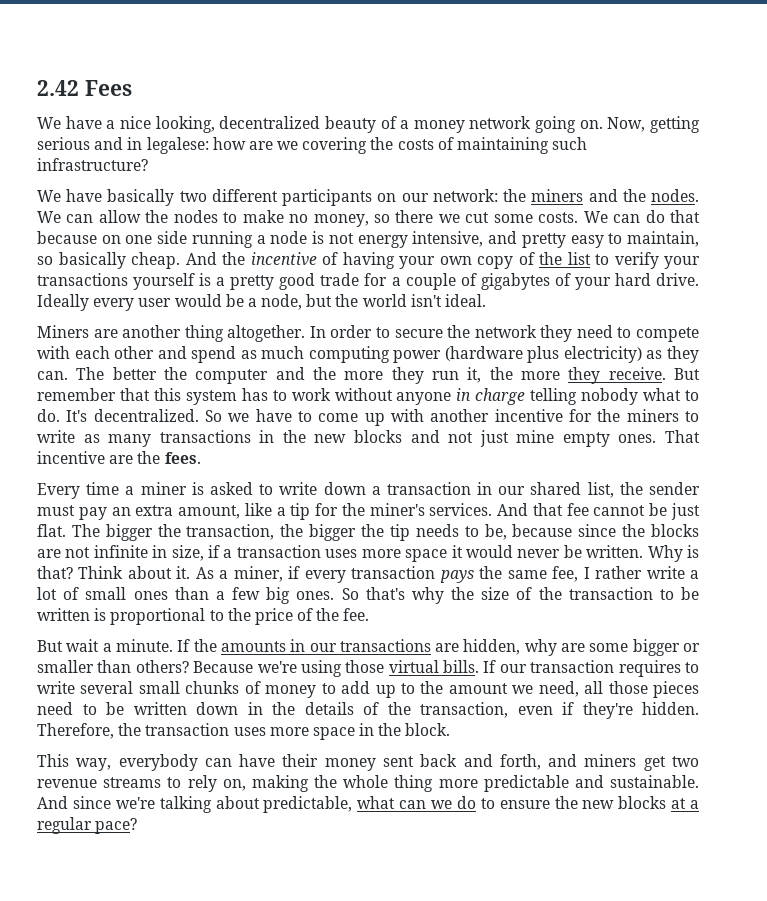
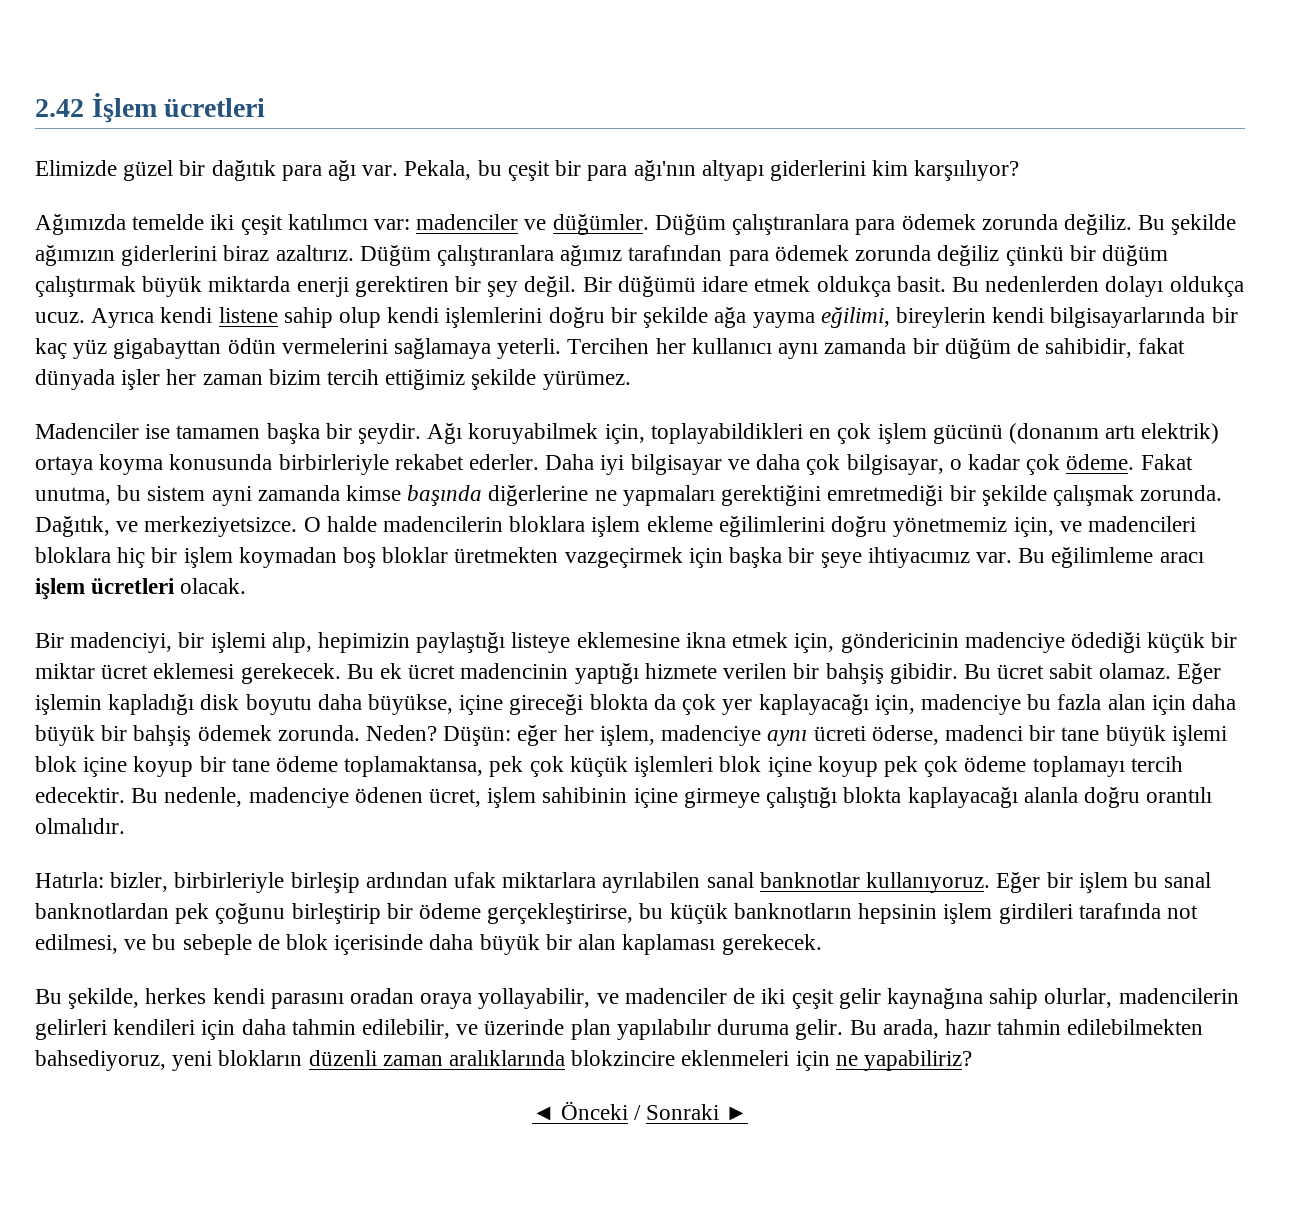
[84,80,132,96] [37,116,700,133] [37,137,588,154] [37,158,148,171] [37,189,700,206] [37,210,701,227] [37,231,700,248] [37,252,700,269] [37,273,700,290] [37,294,487,311] [37,325,699,342] [37,346,700,363] [37,367,700,384] [37,388,700,405] [37,409,699,426] [37,430,700,447] [37,451,201,464] [37,482,700,499] [37,503,700,520] [37,524,700,541] [37,545,699,562] [37,566,700,583] [37,587,699,604] [37,608,370,625] [37,639,700,656] [37,660,699,677] [37,681,699,698] [37,702,699,719] [37,723,451,740] [37,754,700,771] [37,775,699,792] [37,796,699,813] [37,817,138,834] Fees // We have a nice looking, decentralized beauty of a money network going on. Now, getting serious and in legalese: how are we covering the costs of maintaining such infrastructure? // We have basically two different participants on our network: the miners and the nodes. We can allow the nodes to make no money, so there we cut some costs. We can do that because on one side running a node is not energy intensive, and pretty easy to maintain, so basically cheap. And the incentive of having your own copy of the list to verify your transactions yourself is a pretty good trade for a couple of gigabytes of your hard drive. Ideally every user would be a node, but the world isn't ideal. // Miners are another thing altogether. In order to secure the network they need to compete with each other and spend as much computing power (hardware plus electricity) as they can. The better the computer and the more they run it, the more they receive. But remember that this system has to work without anyone in charge telling nobody what to do. It's decentralized. So we have to come up with another incentive for the miners to write as many transactions in the new blocks and not just mine empty ones. That incentive are the fees. // Every time a miner is asked to write down a transaction in our shared list, the sender must pay an extra amount, like a tip for the miner's services. And that fee cannot be just flat. The bigger the transaction, the bigger the tip needs to be, because since the blocks are not infinite in size, if a transaction uses more space it would never be written. Why is that? Think about it. As a miner, if every transaction pays the same fee, I rather write a lot of small ones than a few big ones. So that's why the size of the transaction to be written is proportional to the price of the fee. // But wait a minute. If the amounts in our transactions are hidden, why are some bigger or smaller than others? Because we're using those virtual bills. If our transaction requires to write several small chunks of money to add up to the amount we need, all those pieces need to be written down in the details of the transaction, even if they're hidden. Therefore, the transaction uses more space in the block. // This way, everybody can have their money sent back and forth, and miners get two revenue streams to rely on, making the whole thing more predictable and sustainable. And since we're talking about predictable, what can we do to ensure the new blocks at a regular pace? -> [91,93,266,123] [35,160,1020,181] [35,214,1237,235] [35,245,1168,266] [35,276,1244,297] [35,307,1238,328] [35,338,1186,359] [35,369,631,390] [35,423,1220,444] [35,454,1193,475] [35,485,1223,506] [35,516,1196,537] [35,547,1204,568] [35,578,247,600] [35,632,1238,653] [35,663,1221,684] [35,694,1236,715] [35,725,1227,746] [35,756,1183,777] [35,787,1213,808] [35,818,125,834] [35,872,1212,893] [35,903,1198,924] [35,934,822,955] [35,988,1239,1009] [35,1019,1204,1040] [35,1050,973,1071] [531,1101,749,1121] İşlem ücretleri // Elimizde güzel bir dağıtık para ağı var. Pekala, bu çeşit bir para ağı'nın altyapı giderlerini kim karşıılıyor? // Ağımızda temelde iki çeşit katılımcı var: madenciler ve düğümler. Düğüm çalıştıranlara para ödemek zorunda değiliz. Bu şekilde ağımızın giderlerini biraz azaltırız. Düğüm çalıştıranlara ağımız tarafından para ödemek zorunda değiliz çünkü bir düğüm çalıştırmak büyük miktarda enerji gerektiren bir şey değil. Bir düğümü idare etmek oldukça basit. Bu nedenlerden dolayı oldukça ucuz. Ayrıca kendi listene sahip olup kendi işlemlerini doğru bir şekilde ağa yayma eğilimi, bireylerin kendi bilgisayarlarında bir kaç yüz gigabayttan ödün vermelerini sağlamaya yeterli. Tercihen her kullanıcı aynı zamanda bir düğüm de sahibidir, fakat dünyada işler her zaman bizim tercih ettiğimiz şekilde yürümez. // Madenciler ise tamamen başka bir şeydir. Ağı koruyabilmek için, toplayabildikleri en çok işlem gücünü (donanım artı elektrik) ortaya koyma konusunda birbirleriyle rekabet ederler. Daha iyi bilgisayar ve daha çok bilgisayar, o kadar çok ödeme. Fakat unutma, bu sistem ayni zamanda kimse başında diğerlerine ne yapmaları gerektiğini emretmediği bir şekilde çalışmak zorunda. Dağıtık, ve merkeziyetsizce. O halde madencilerin bloklara işlem ekleme eğilimlerini doğru yönetmemiz için, ve madencileri bloklara hiç bir işlem koymadan boş bloklar üretmekten vazgeçirmek için başka bir şeye ihtiyacımız var. Bu eğilimleme aracı işlem ücretleri olacak. // Bir madenciyi, bir işlemi alıp, hepimizin paylaştığı listeye eklemesine ikna etmek için, göndericinin madenciye ödediği küçük bir miktar ücret eklemesi gerekecek. Bu ek ücret madencinin yaptığı hizmete verilen bir bahşiş gibidir. Bu ücret sabit olamaz. Eğer işlemin kapladığı disk boyutu daha büyükse, içine gireceği blokta da çok yer kaplayacağı için, madenciye bu fazla alan için daha büyük bir bahşiş ödemek zorunda. Neden? Düşün: eğer her işlem, madenciye aynı ücreti öderse, madenci bir tane büyük işlemi blok içine koyup bir tane ödeme toplamaktansa, pek çok küçük işlemleri blok içine koyup pek çok ödeme toplamayı tercih edecektir. Bu nedenle, madenciye ödenen ücret, işlem sahibinin içine girmeye çalıştığı blokta kaplayacağı alanla doğru orantılı olmalıdır. // Hatırla: bizler, birbirleriyle birleşip ardından ufak miktarlara ayrılabilen sanal banknotlar kullanıyoruz. Eğer bir işlem bu sanal banknotlardan pek çoğunu birleştirip bir ödeme gerçekleştirirse, bu küçük banknotların hepsinin işlem girdileri tarafında not edilmesi, ve bu sebeple de blok içerisinde daha büyük bir alan kaplaması gerekecek. // Bu şekilde, herkes kendi parasını oradan oraya yollayabilir, ve madenciler de iki çeşit gelir kaynağına sahip olurlar, madencilerin gelirleri kendileri için daha tahmin edilebilir, ve üzerinde plan yapılabılır duruma gelir. Bu arada, hazır tahmin edilebilmekten bahsediyoruz, yeni blokların düzenli zaman aralıklarında blokzincire eklenmeleri için ne yapabiliriz? // ◄ Önceki / Sonraki ►

